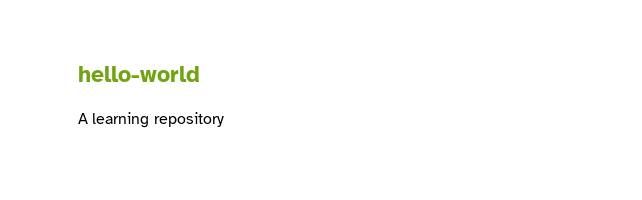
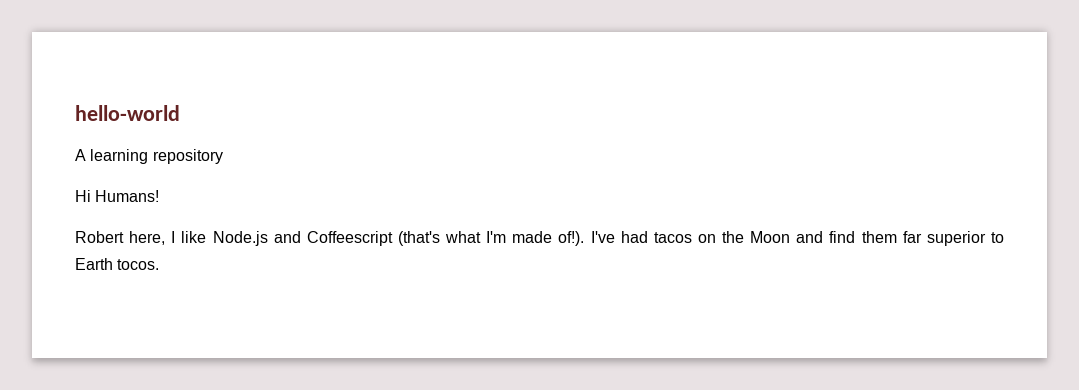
(224, 119) none -> [75,190,160,202] [75,231,1005,246] [75,258,160,270] // Hi Humans! // Robert here, I like Node.js and Coffeescript (that's what I'm made of!). I've had tacos on the Moon and find them far superior to Earth tocos.

